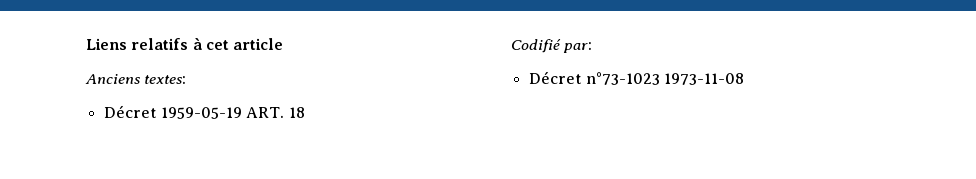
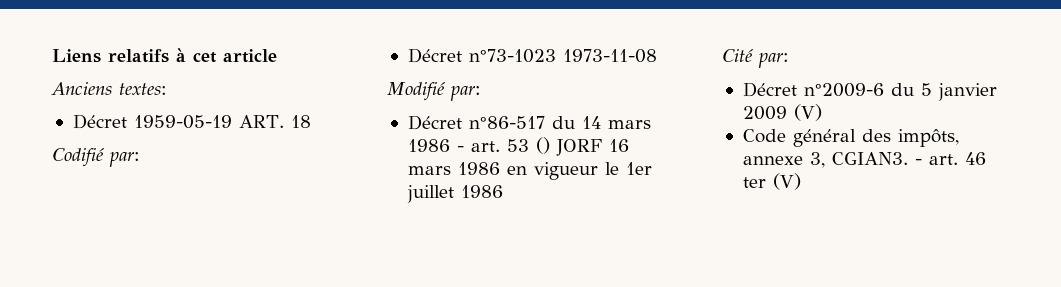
(745, 79) none -> [387,82,481,101] [407,115,651,130] [407,137,629,156] [407,162,652,180] [406,185,503,203] [722,49,789,68] [742,82,997,101] [742,104,822,121] [742,129,959,147] [742,152,986,168] [742,173,801,190] // Modifié par: // Décret n°86-517 du 14 mars 1986 - art. 53 () JORF 16 mars 1986 en vigueur le 1er juillet 1986 // Cité par: // Décret n°2009-6 du 5 janvier 2009 (V) // Code général des impôts, annexe 3, CGIAN3. - art. 46 ter (V)

